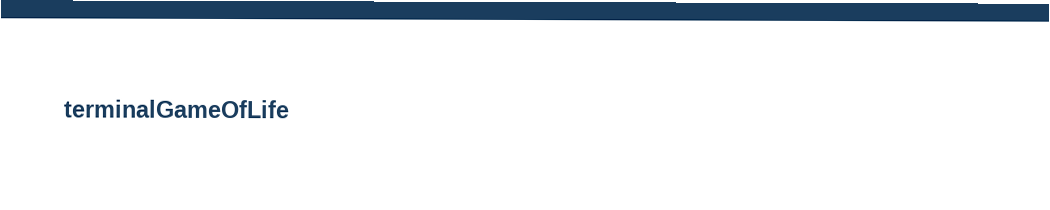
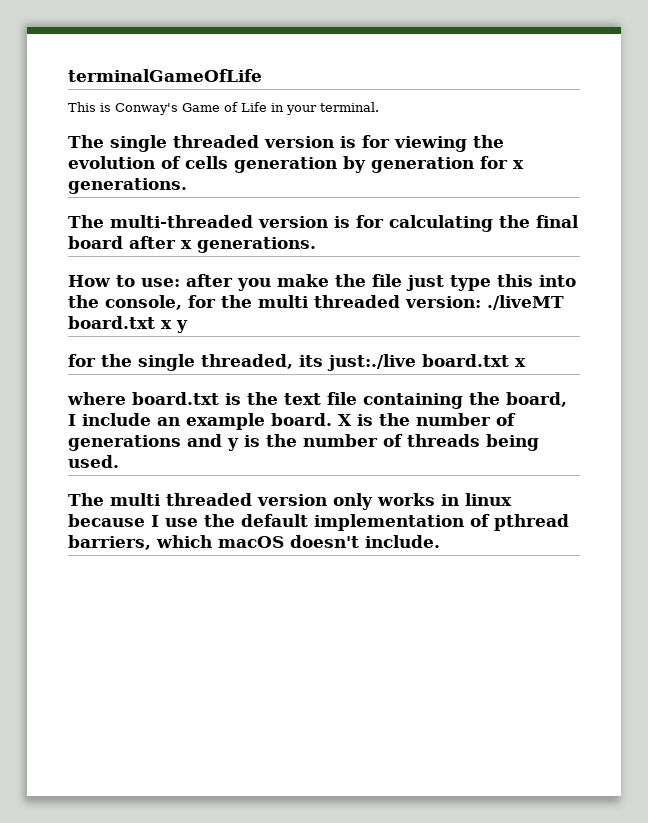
(290, 109) none -> [68,102,379,115] [68,135,504,152] [68,156,524,173] [68,178,187,194] [68,215,579,232] [68,236,316,253] [68,274,576,291] [68,295,564,310] [68,316,188,333] [68,354,526,371] [67,392,567,409] [68,413,516,430] [68,434,539,451] [68,455,119,468] [68,493,512,510] [68,514,569,531] [68,535,440,550] // This is Conway's Game of Life in your terminal. // The single threaded version is for viewing the evolution of cells generation by generation for x generations. // The multi-threaded version is for calculating the final board after x generations. // How to use: after you make the file just type this into the console, for the multi threaded version: ./liveMT board.txt x y // for the single threaded, its just:./live board.txt x // where board.txt is the text file containing the board, I include an example board. X is the number of generations and y is the number of threads being used. // The multi threaded version only works in linux because I use the default implementation of pthread barriers, which macOS doesn't include.

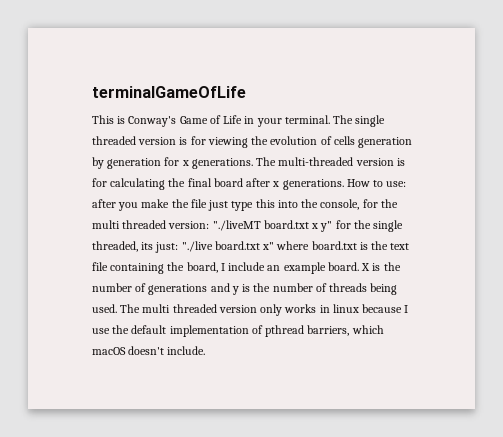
(379, 107) // -> (330, 119) none
(187, 186) // -> (253, 163) none
(316, 245) // -> (344, 184) none
[487,295,564,310] [68,316,188,333] ./liveMT board.txt x y // -> [212,220,333,232] "./liveMT board.txt x y"
[327,354,526,371] just:./live board.txt x // -> [155,241,275,253] just: "./live board.txt x"
(119, 461) // -> (117, 308) none

